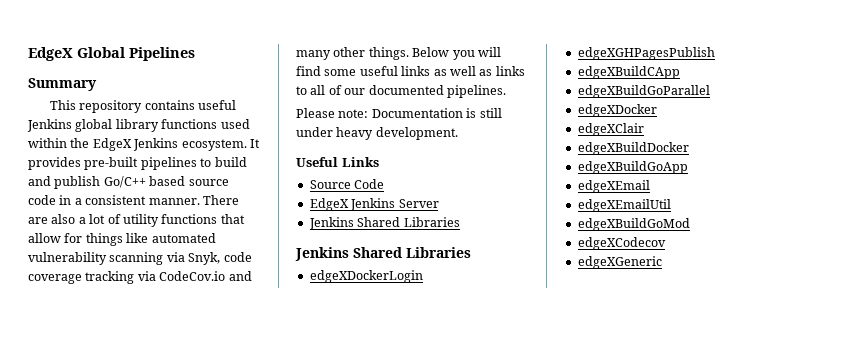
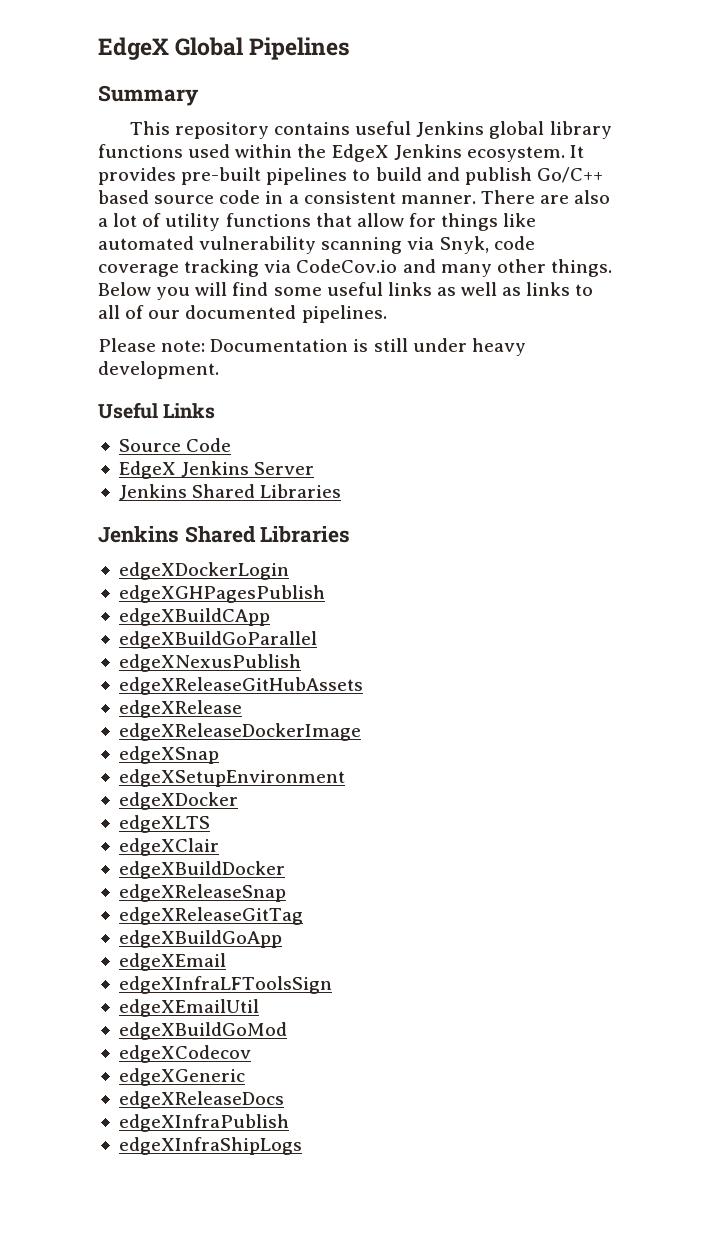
(710, 91) none -> [118,654,301,672] [118,677,363,695] [118,700,242,718] [118,723,361,741] [118,746,219,764] [118,769,345,787] // edgeXNexusPublish // edgeXReleaseGitHubAssets // edgeXRelease // edgeXReleaseDockerImage // edgeXSnap // edgeXSetupEnvironment
(657, 110) none -> [118,815,210,833] // edgeXLTS
(689, 148) none -> [118,884,286,902] [118,907,303,925] // edgeXReleaseSnap // edgeXReleaseGitTag
(650, 186) none -> [118,976,332,994] // edgeXInfraLFToolsSign
(662, 262) none -> [118,1091,284,1109] [118,1114,289,1132] [118,1137,302,1155] // edgeXReleaseDocs // edgeXInfraPublish // edgeXInfraShipLogs

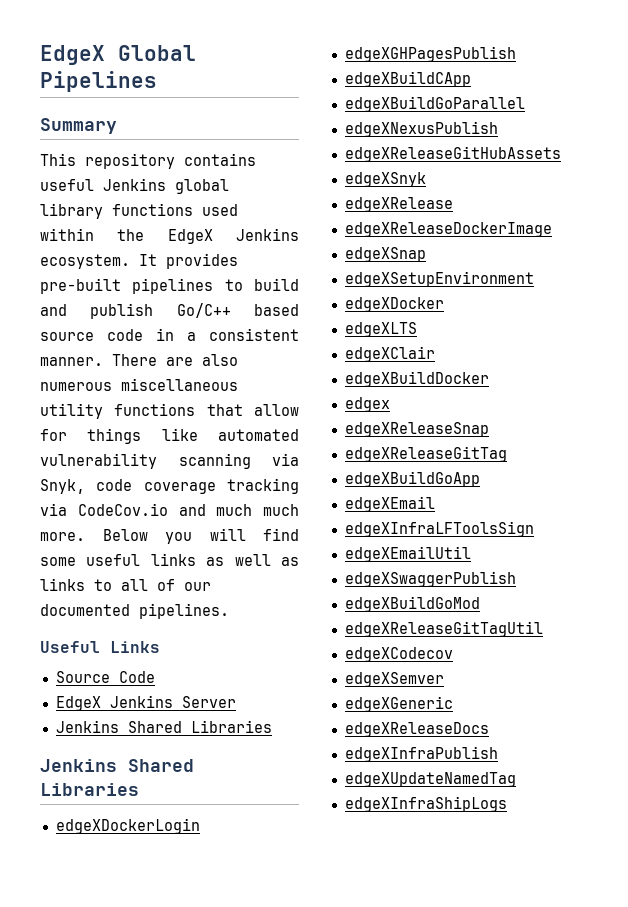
[98,213,162,227] a lot of -> [40,378,238,391] numerous miscellaneous
[440,259,612,277] many other things. -> [216,504,299,516] [40,532,85,541] much much more.
[98,338,526,356] [98,361,219,379] // Please note: Documentation is still under heavy development. -> (229, 611) none
(363, 686) none -> [344,172,426,187] // edgeXSnyk
(285, 870) none -> [344,397,390,412] // edgex
(259, 1008) none -> [344,571,516,587] // edgeXSwaggerPublish
(287, 1031) none -> [344,621,543,637] // edgeXReleaseGitTagUtil
(251, 1054) none -> [344,672,444,687] // edgeXSemver
(289, 1123) none -> [344,772,516,787] // edgeXUpdateNamedTag

